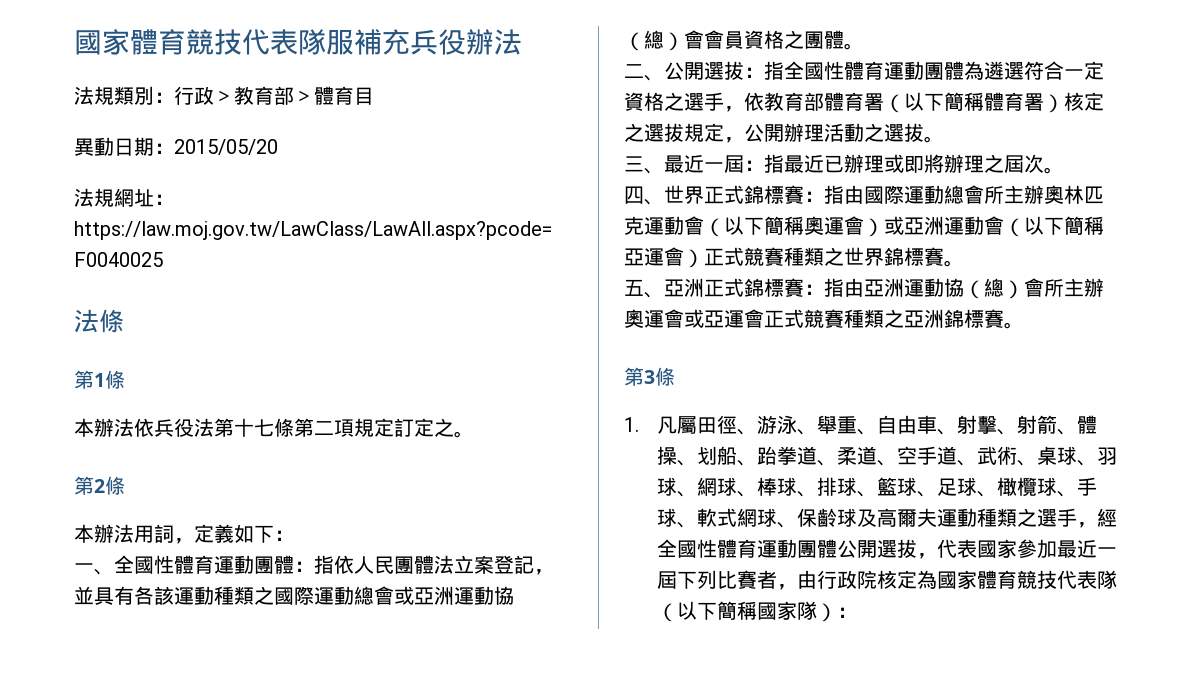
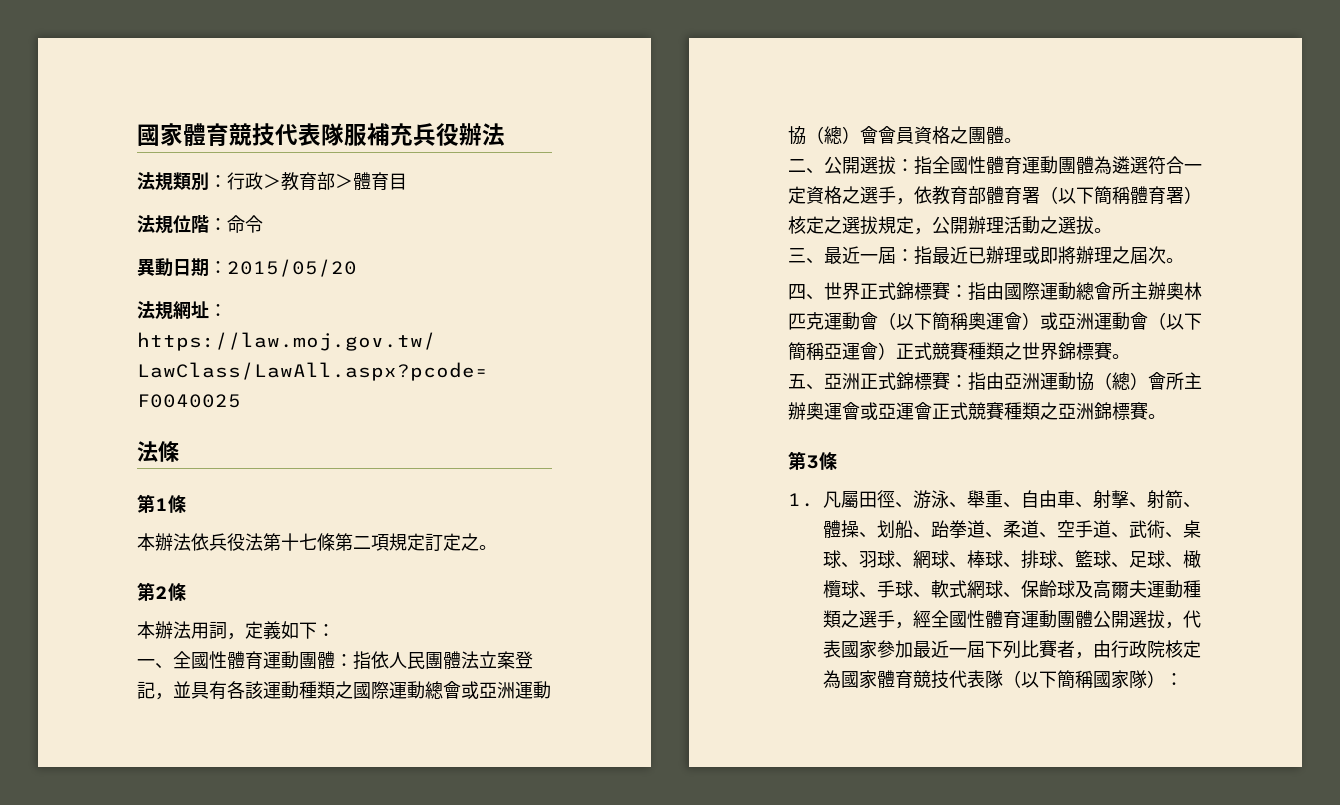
(374, 96) none -> [137,215,263,234] // 法規位階：命令

